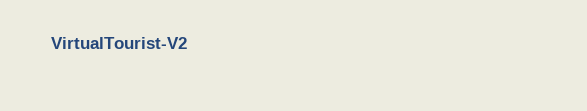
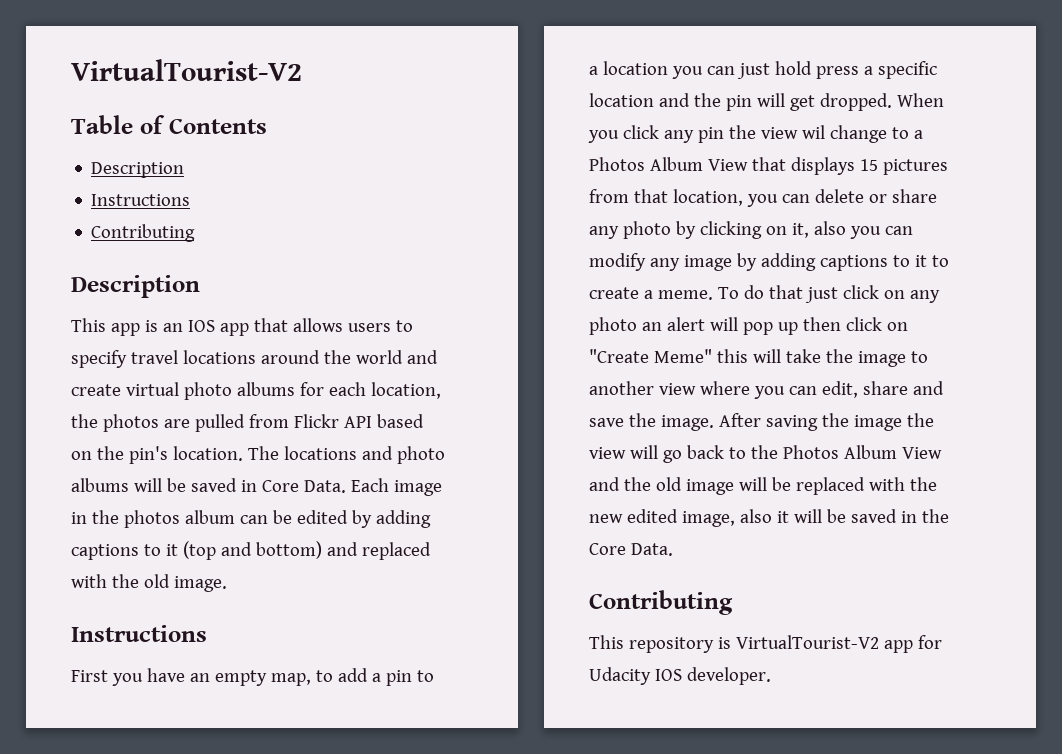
[51,37,187,49] VirtualTourist-V2 -> [71,59,302,81] [71,115,267,134] [91,162,185,178] [91,194,191,206] [91,224,196,242] [71,275,200,298] [71,318,413,336] [71,350,438,368] [71,382,441,400] [71,414,424,432] [71,446,445,464] [71,478,442,496] [71,510,431,528] [71,541,431,560] [71,574,227,592] [71,625,207,642] [71,668,434,686] [589,61,937,79] [589,93,944,111] [588,125,923,143] [589,157,948,175] [589,189,937,207] [589,221,913,239] [589,253,949,271] [589,285,940,303] [589,317,908,335] [589,349,928,367] [589,381,944,399] [589,413,934,431] [589,445,942,463] [589,477,937,495] [589,509,949,527] [589,543,673,556] [589,590,733,615] [589,635,942,653] [589,667,771,685] VirtualTourist-V2 // Table of Contents // Description // Instructions // Contributing // Description // This app is an IOS app that allows users to specify travel locations around the world and create virtual photo albums for each location, the photos are pulled from Flickr API based on the pin's location. The locations and photo albums will be saved in Core Data. Each image in the photos album can be edited by adding captions to it (top and bottom) and replaced with the old image. // Instructions // First you have an empty map, to add a pin to a location you can just hold press a specific location and the pin will get dropped. When you click any pin the view wil change to a Photos Album View that displays 15 pictures from that location, you can delete or share any photo by clicking on it, also you can modify any image by adding captions to it to create a meme. To do that just click on any photo an alert will pop up then click on "Create Meme" this will take the image to another view where you can edit, share and save the image. After saving the image the view will go back to the Photos Album View and the old image will be replaced with the new edited image, also it will be saved in the Core Data. // Contributing // This repository is VirtualTourist-V2 app for Udacity IOS developer.

